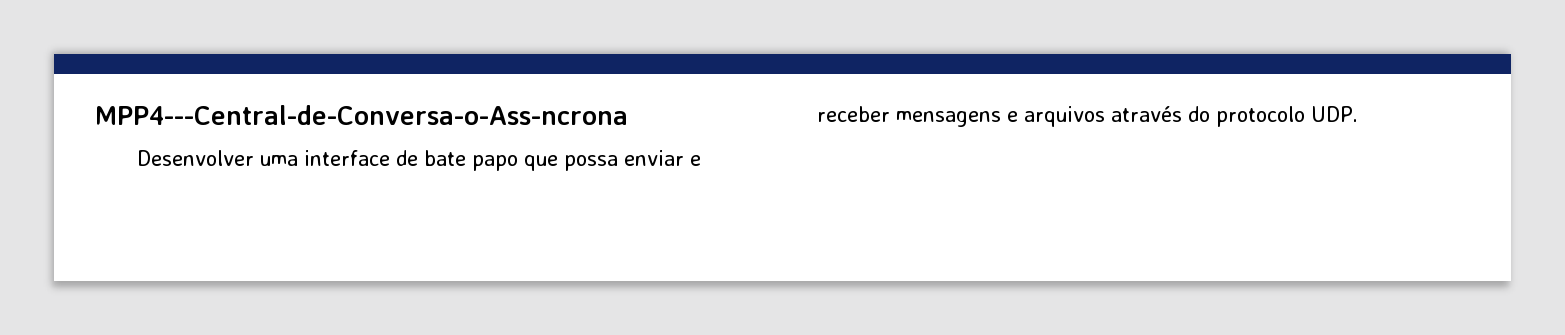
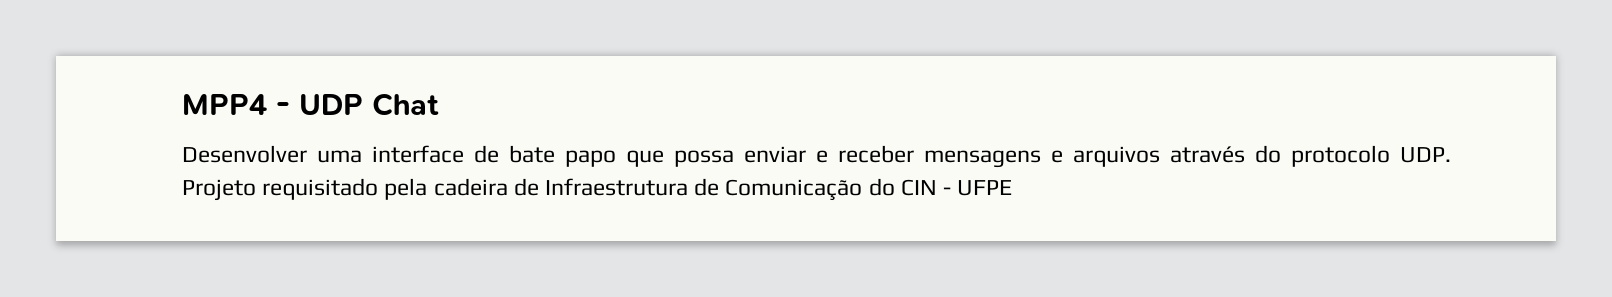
[95,105,628,125] MPP4---Central-de-Conversa-o-Ass-ncrona -> [182,93,439,116] MPP4 - UDP Chat
(1358, 114) none -> [182,178,1013,201] Projeto requisitado pela cadeira de Infraestrutura de Comunicação do CIN - UFPE

